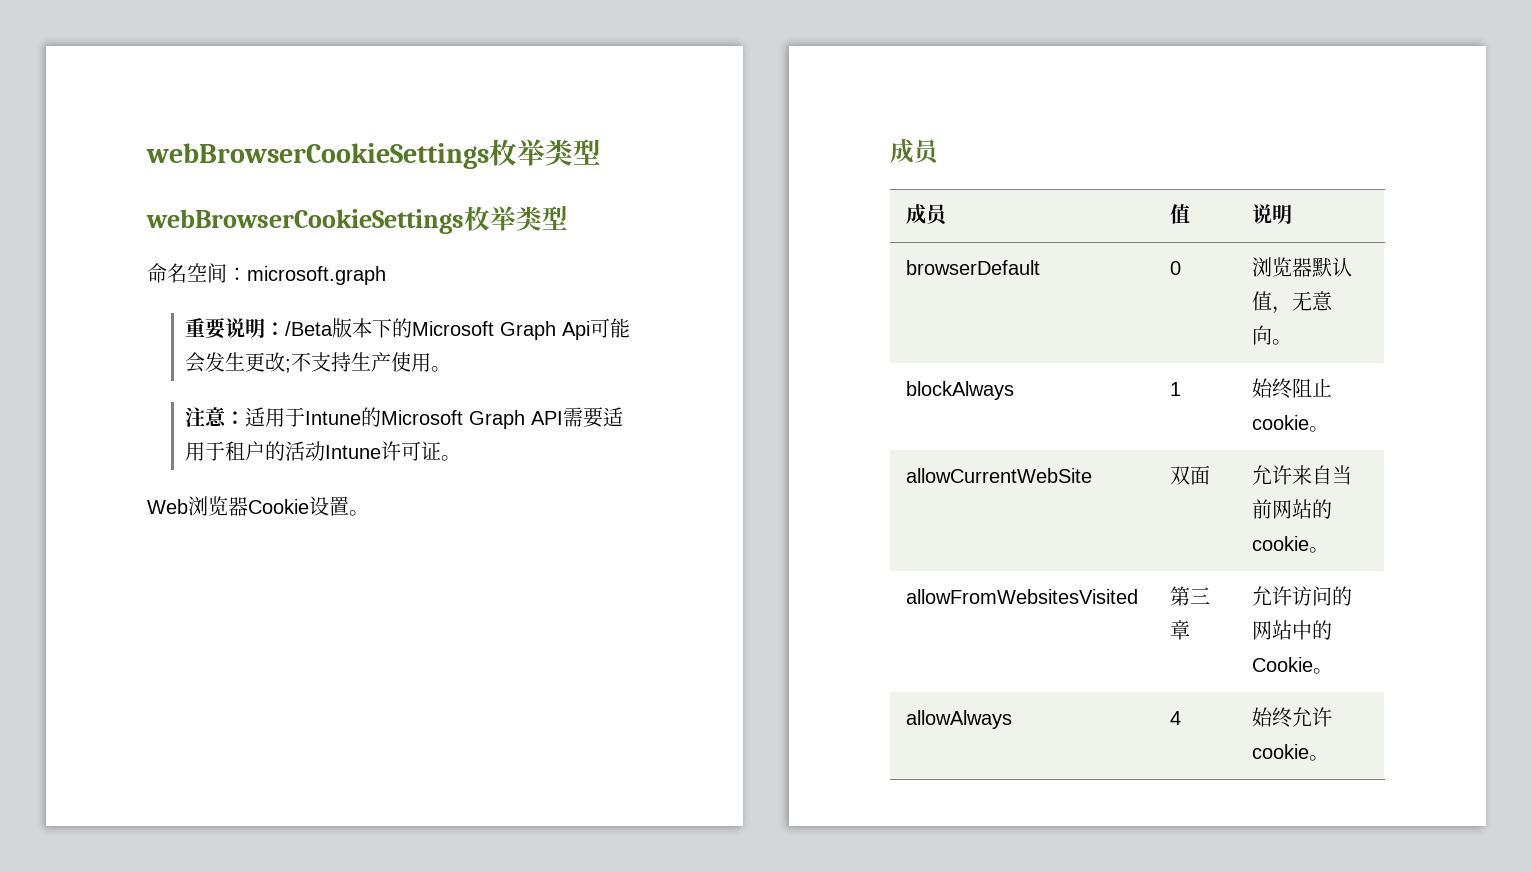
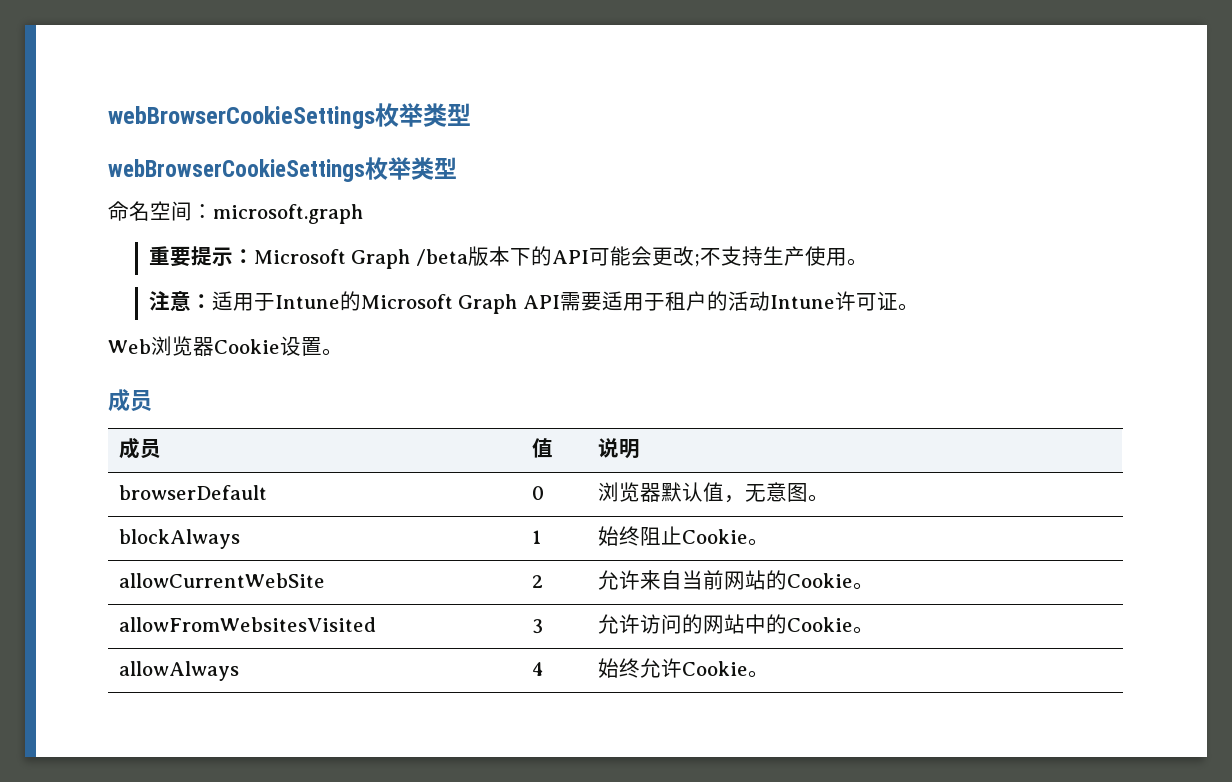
[224,318,630,340] [184,352,245,373] 说明：/Beta版本下的Microsoft Graph Api可能会发生 -> [190,246,653,269] 提示：Microsoft Graph /beta版本下的API可能会
[1251,325,1272,345] 向 -> [787,483,809,502] 图
[1251,415,1309,430] cookie -> [682,529,749,544] Cookie
[1169,465,1210,485] 双面 -> [532,575,544,588] 2
[1251,536,1309,551] cookie -> [787,573,854,588] Cookie
[1169,586,1210,606] [1169,620,1190,640] 第三章 -> [532,619,544,634] 3
[1251,744,1309,759] cookie -> [682,661,749,676] Cookie

